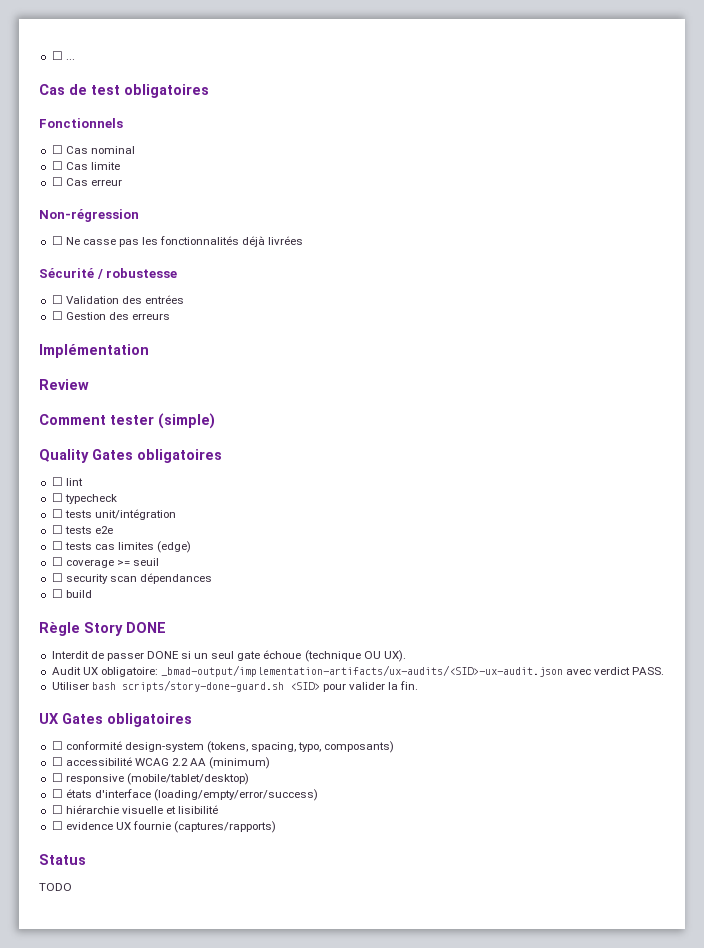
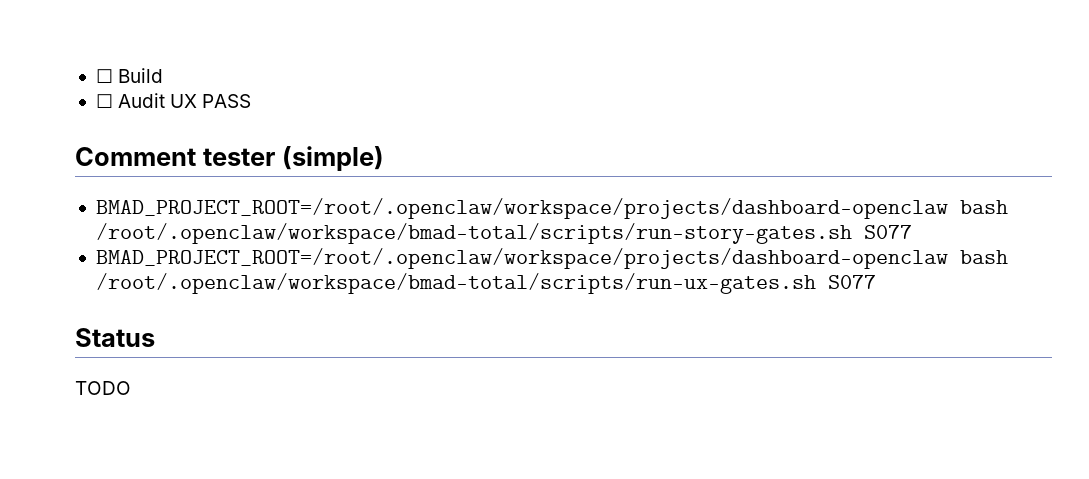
[51,51,75,60] [39,84,209,98] [39,118,123,128] [51,145,135,154] [51,161,120,170] [51,177,122,186] [39,209,139,222] [51,236,304,247] [39,268,178,279] [51,295,184,304] [51,311,170,320] [39,344,149,358] [39,379,89,390] [39,413,215,429] [39,449,222,463] [51,477,83,486] [51,493,117,504] [51,509,176,520] [51,525,113,534] [51,541,192,553] [51,557,159,568] [51,573,212,584] [51,589,92,598] [39,622,166,636] [51,650,406,662] [51,665,665,677] [51,680,419,692] [39,713,192,727] [51,741,395,753] [51,757,271,769] [51,773,249,785] [51,789,318,801] [51,805,219,814] [51,821,277,833] ☐ ... // Cas de test obligatoires // Fonctionnels // ☐ Cas nominal // ☐ Cas limite // ☐ Cas erreur // Non-régression // ☐ Ne casse pas les fonctionnalités déjà livrées // Sécurité / robustesse // ☐ Validation des entrées // ☐ Gestion des erreurs // Implémentation // Review // Comment tester (simple) // Quality Gates obligatoires // ☐ lint // ☐ typecheck // ☐ tests unit/intégration // ☐ tests e2e // ☐ tests cas limites (edge) // ☐ coverage >= seuil // ☐ security scan dépendances // ☐ build // Règle Story DONE // Interdit de passer DONE si un seul gate échoue (technique OU UX). // Audit UX obligatoire: _bmad-output/implementation-artifacts/ux-audits/<SID>-ux-audit.json avec verdict PASS. // Utiliser bash scripts/story-done-guard.sh <SID> pour valider la fin. // UX Gates obligatoires // ☐ conformité design-system (tokens, spacing, typo, composants) // ☐ accessibilité WCAG 2.2 AA (minimum) // ☐ responsive (mobile/tablet/desktop) // ☐ états d'interface (loading/empty/error/success) // ☐ hiérarchie visuelle et lisibilité // ☐ evidence UX fournie (captures/rapports) -> [95,68,164,83] [95,93,252,108] [75,146,384,171] [95,198,1008,219] [95,223,912,244] [95,248,1008,269] [95,273,876,294] ☐ Build // ☐ Audit UX PASS // Comment tester (simple) // BMAD_PROJECT_ROOT=/root/.openclaw/workspace/projects/dashboard-openclaw bash /root/.openclaw/workspace/bmad-total/scripts/run-story-gates.sh S077 // BMAD_PROJECT_ROOT=/root/.openclaw/workspace/projects/dashboard-openclaw bash /root/.openclaw/workspace/bmad-total/scripts/run-ux-gates.sh S077

